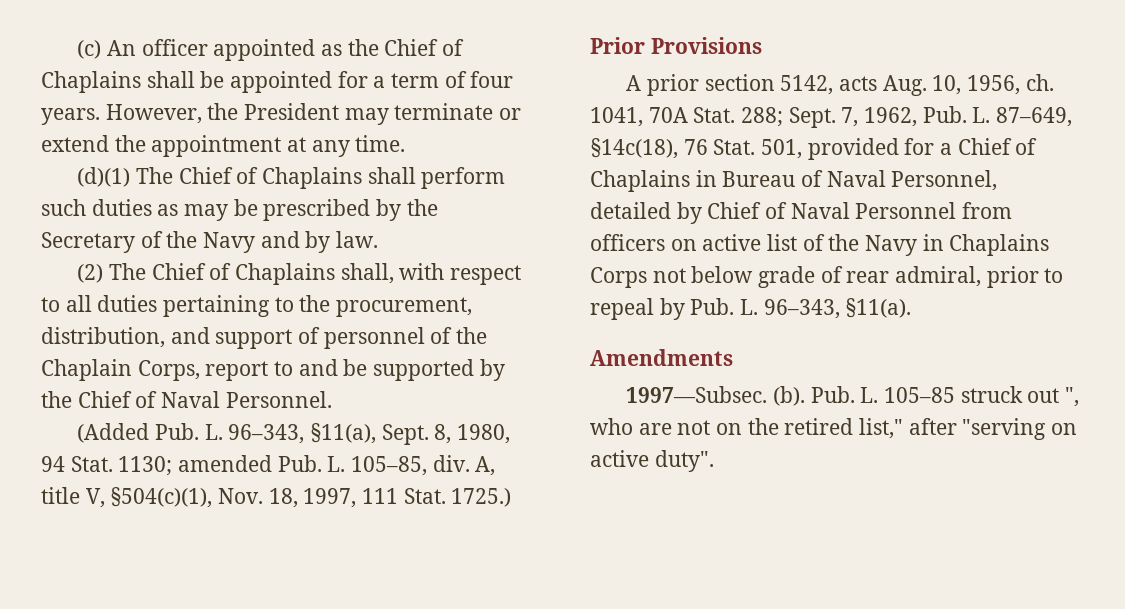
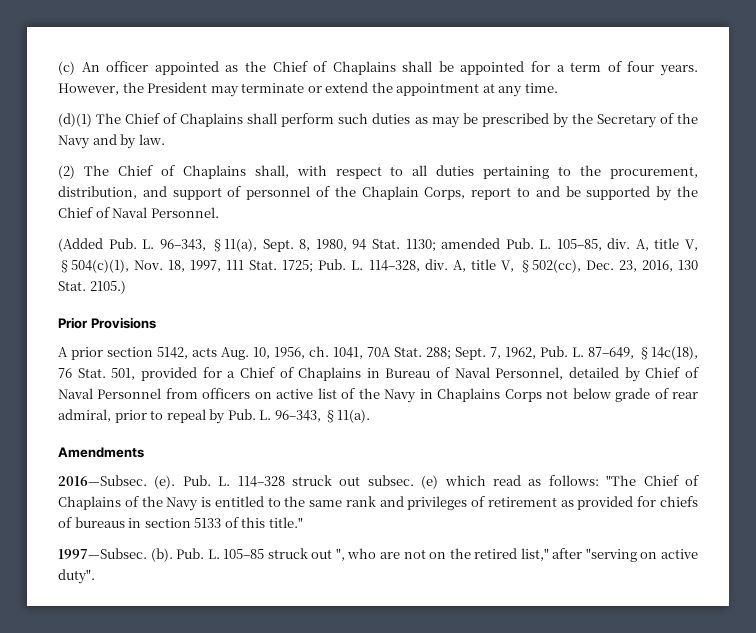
[451,488,512,507] 1725.) -> [282,259,698,273] [58,280,126,294] 1725; Pub. L. 114–328, div. A, title V, §502(cc), Dec. 23, 2016, 130 Stat. 2105.)
(733, 357) none -> [58,475,699,489] [58,496,698,511] [58,517,303,528] // 2016—Subsec. (e). Pub. L. 114–328 struck out subsec. (e) which read as follows: "The Chief of Chaplains of the Navy is entitled to the same rank and privileges of retirement as provided for chiefs of bureaus in section 5133 of this title."

